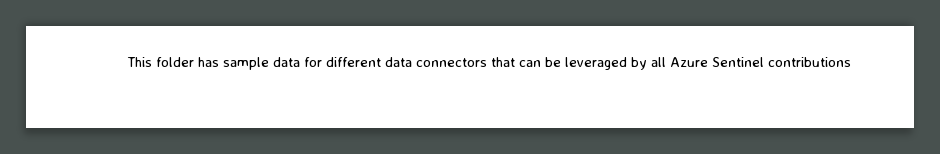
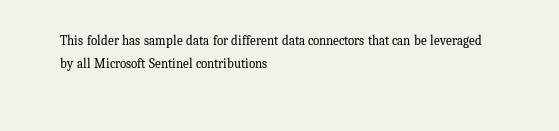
[669,57,708,67] Azure -> [94,58,147,68] Microsoft

